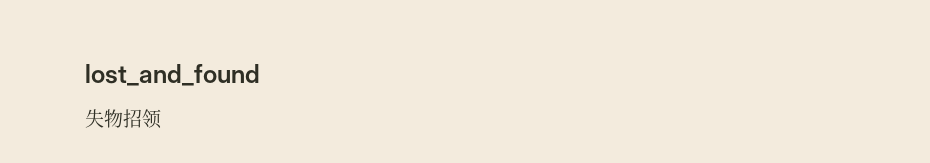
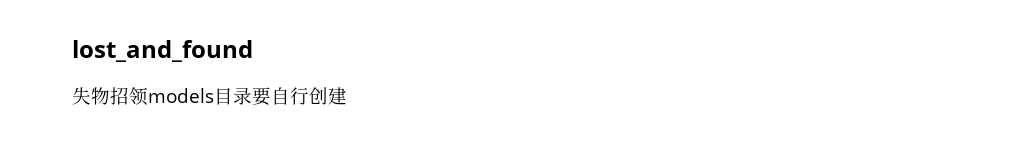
(162, 119) none -> [148,87,347,106] models目录要自行创建

